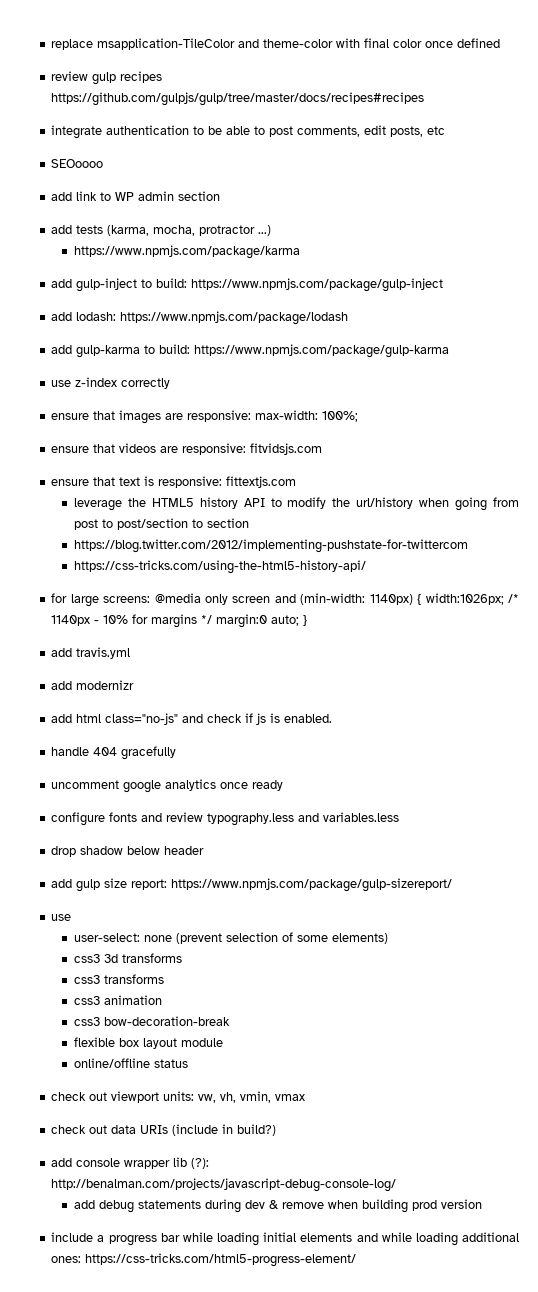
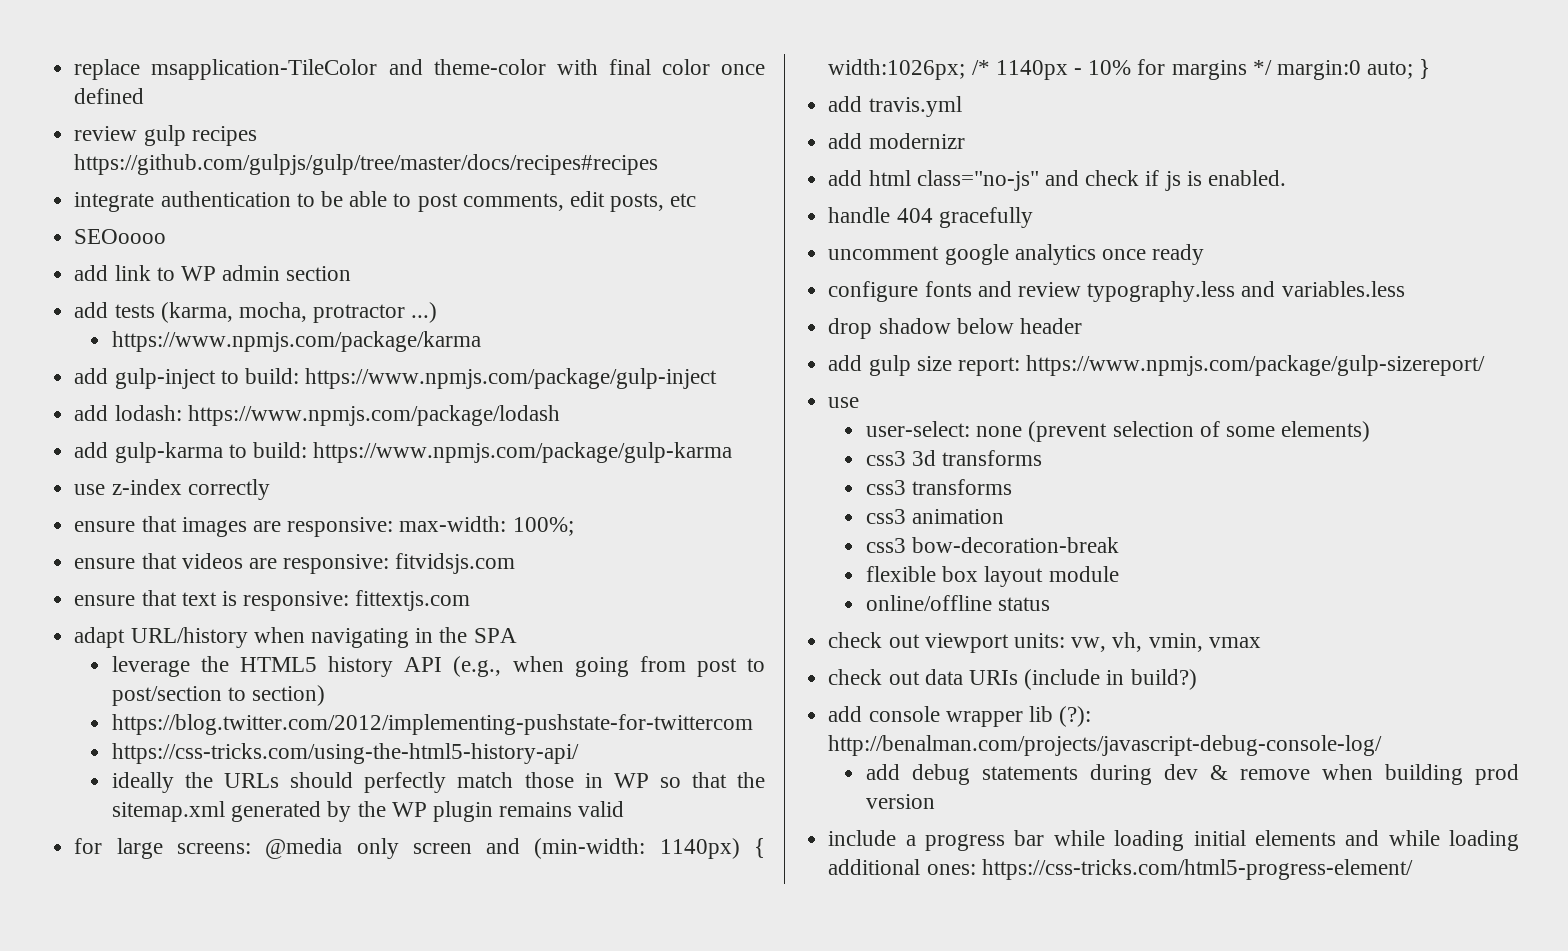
(297, 482) none -> [74,627,517,648] // adapt URL/history when navigating in the SPA
[270,497,414,509] to modify the url/history -> [453,656,502,677] (e.g.,
[206,518,249,528] section -> [252,685,326,706] section)
(366, 567) none -> [111,772,766,793] [111,801,625,822] // ideally the URLs should perfectly match those in WP so that the sitemap.xml generated by the WP plugin remains valid

